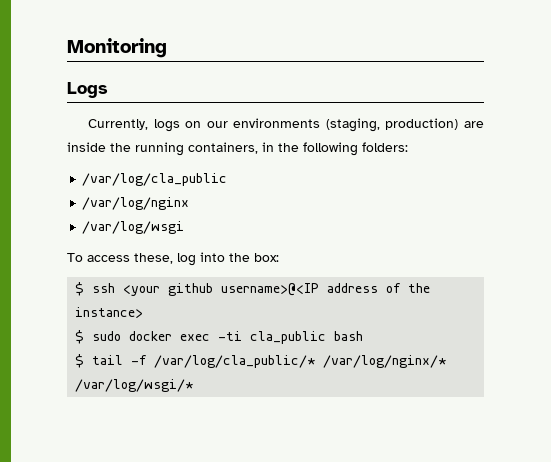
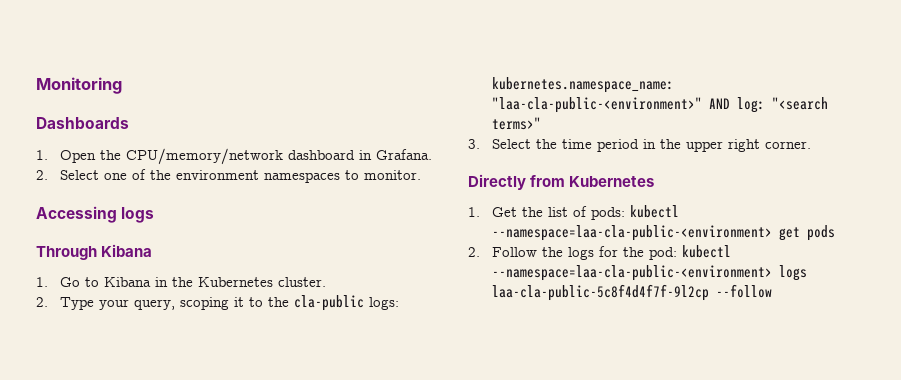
[67,82,108,98] [88,118,484,132] [67,142,408,156] [82,173,228,186] [82,197,190,210] [82,221,185,234] [67,252,279,266] [75,282,431,296] [75,307,144,318] [75,330,364,344] [75,354,447,368] [75,379,194,392] Logs // Currently, logs on our environments (staging, production) are inside the running containers, in the following folders: // /var/log/cla_public // /var/log/nginx // /var/log/wsgi // To access these, log into the box: // $ ssh <your github username>@<IP address of the instance> // $ sudo docker exec -ti cla_public bash // $ tail -f /var/log/cla_public/* /var/log/nginx/* /var/log/wsgi/* -> [36,117,129,129] [36,148,432,165] [36,169,421,183] [36,206,155,223] [36,244,153,260] [36,277,326,287] [36,295,399,311] [491,77,674,93] [491,97,828,113] [491,117,541,130] [468,139,811,152] [468,174,655,190] [468,205,679,220] [491,225,835,241] [468,245,731,260] [491,265,807,281] [491,284,772,301] Dashboards // 1. Open the CPU/memory/network dashboard in Grafana. // 2. Select one of the environment namespaces to monitor. // Accessing logs // Through Kibana // 1. Go to Kibana in the Kubernetes cluster. // 2. Type your query, scoping it to the cla-public logs: kubernetes.namespace_name: "laa-cla-public-<environment>" AND log: "<search terms>" // 3. Select the time period in the upper right corner. // Directly from Kubernetes // 1. Get the list of pods: kubectl --namespace=laa-cla-public-<environment> get pods // 2. Follow the logs for the pod: kubectl --namespace=laa-cla-public-<environment> logs laa-cla-public-5c8f4d4f7f-9l2cp --follow

